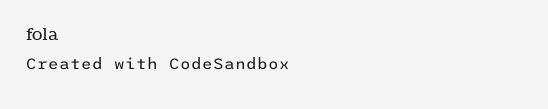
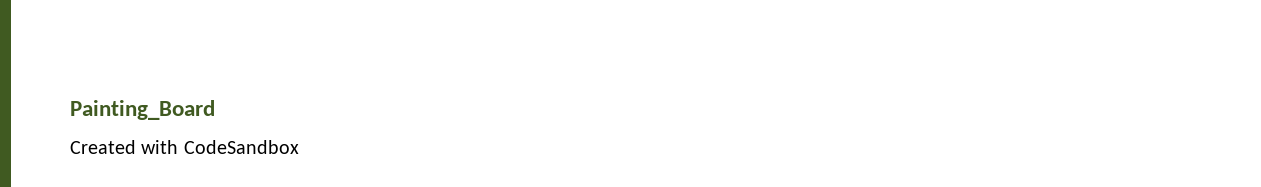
[26,28,59,40] fola -> [70,100,215,120] Painting_Board

